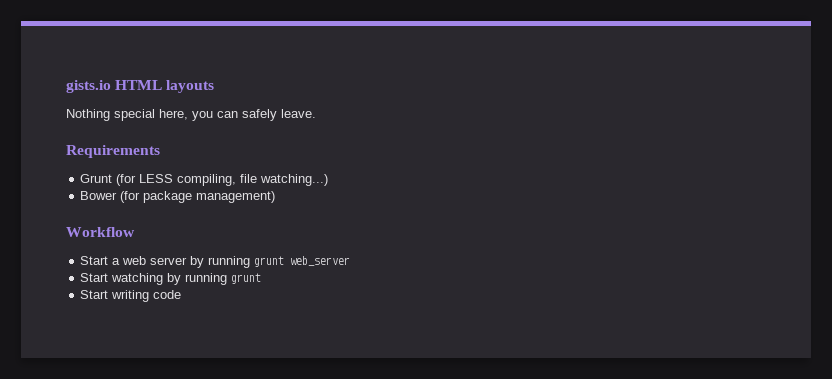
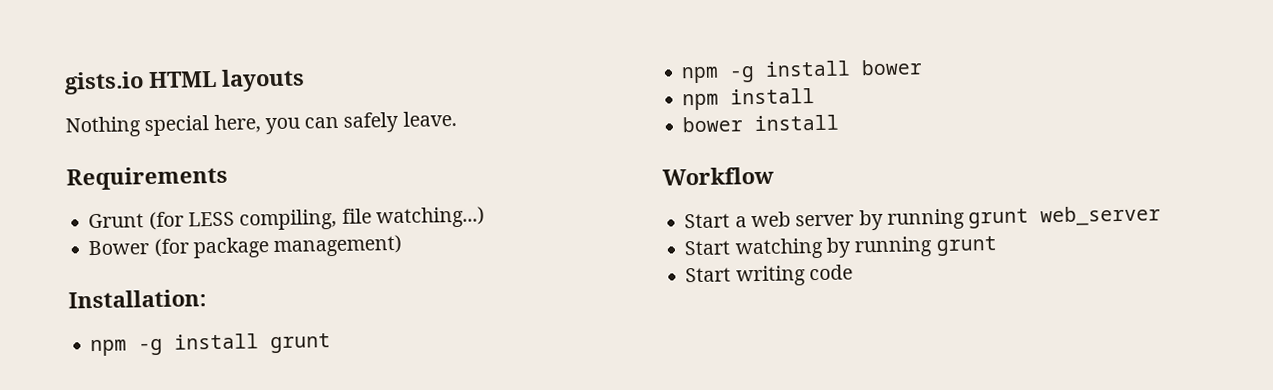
(276, 197) none -> [68,289,207,309] [90,333,332,357] [681,59,924,84] [682,88,816,111] [682,114,840,133] // Installation: // npm -g install grunt // npm -g install bower // npm install // bower install

